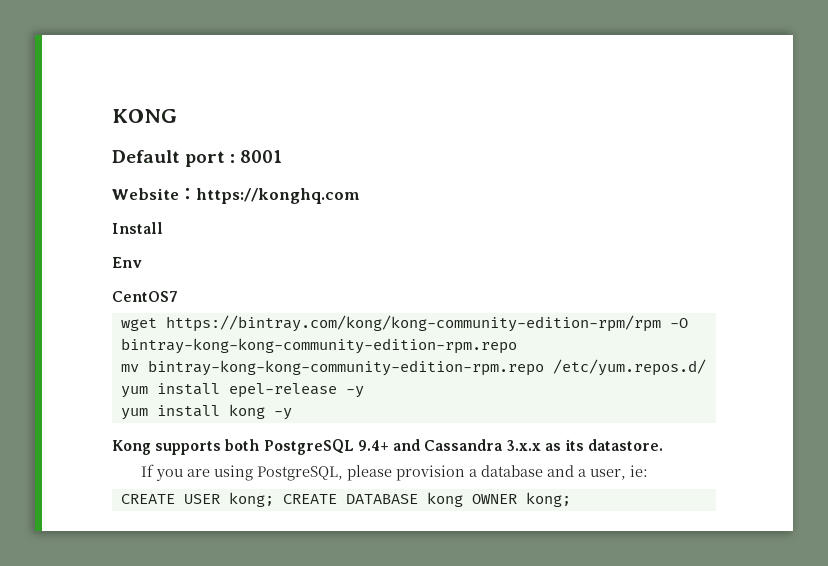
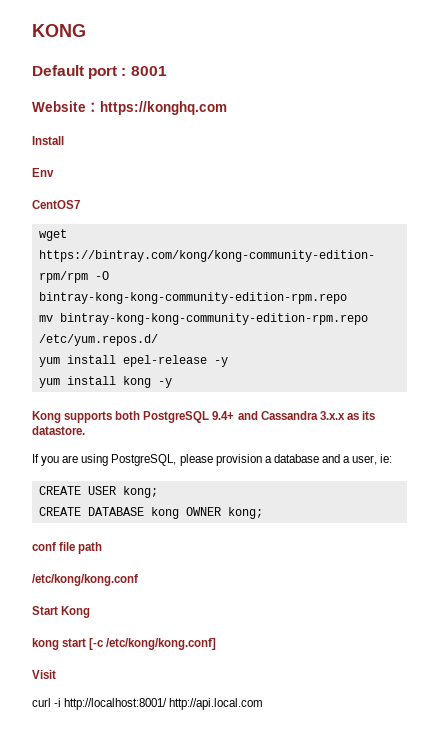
(274, 499) none -> (158, 492) //
(571, 499) none -> [32,542,103,554] [32,574,138,586] [32,606,91,618] [32,638,217,650] [32,670,56,679] [32,698,264,710] // conf file path // /etc/kong/kong.conf // Start Kong // kong start [-c /etc/kong/kong.conf] // Visit // curl -i http://localhost:8001/ http://api.local.com

